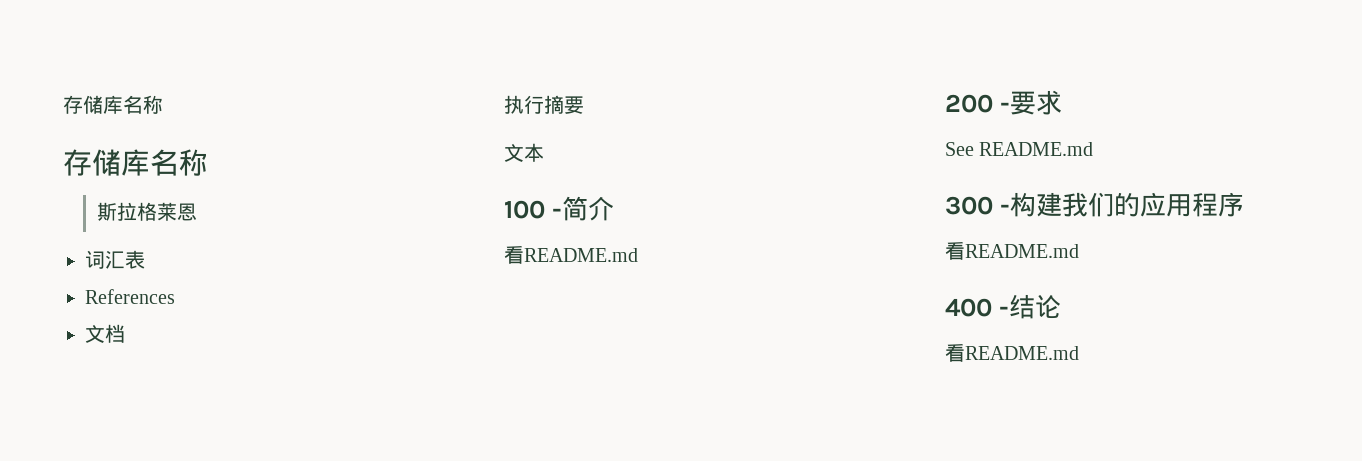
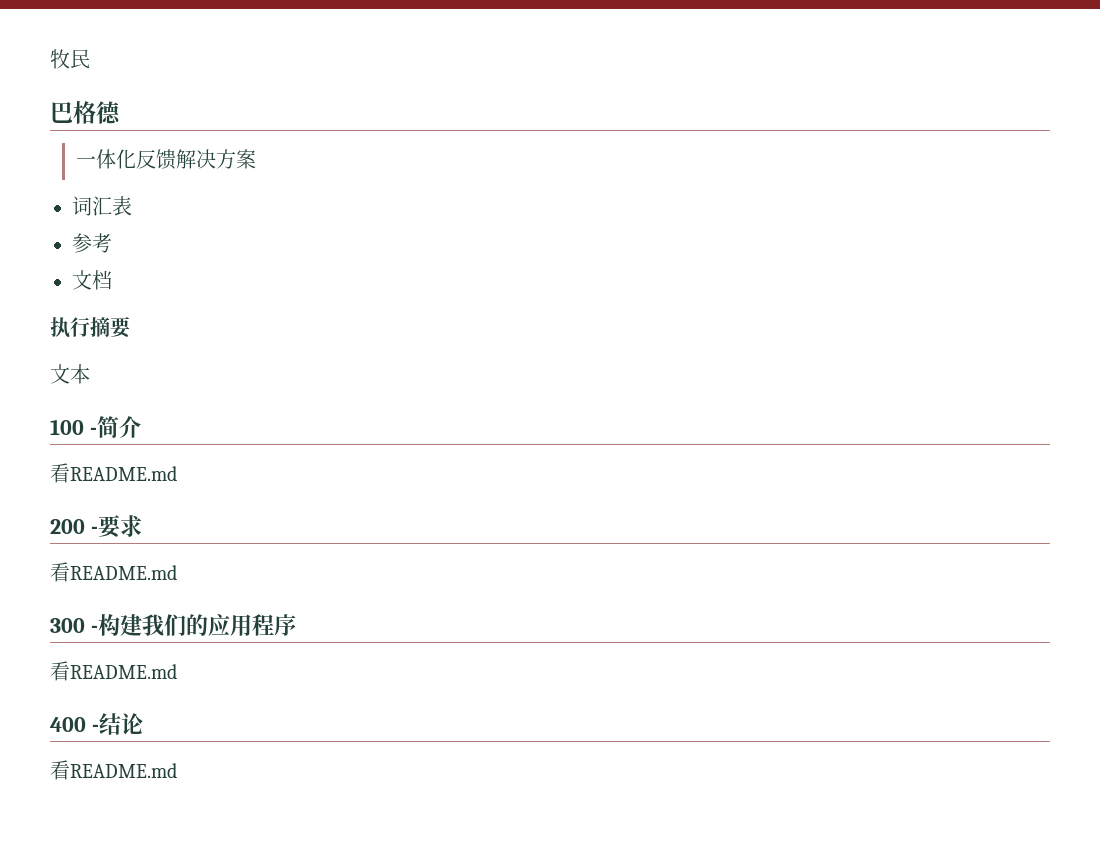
[63,95,163,114] [63,149,208,176] [96,202,197,221] 存储库名称 // 存储库名称 // 斯拉格莱恩 -> [50,49,90,69] [50,101,121,124] [76,149,257,170] 牧民 // 巴格德 // 一体化反馈解决方案
[85,289,175,304] References -> [72,233,112,253] 参考
[945,142,974,156] See -> [50,562,70,582] 看

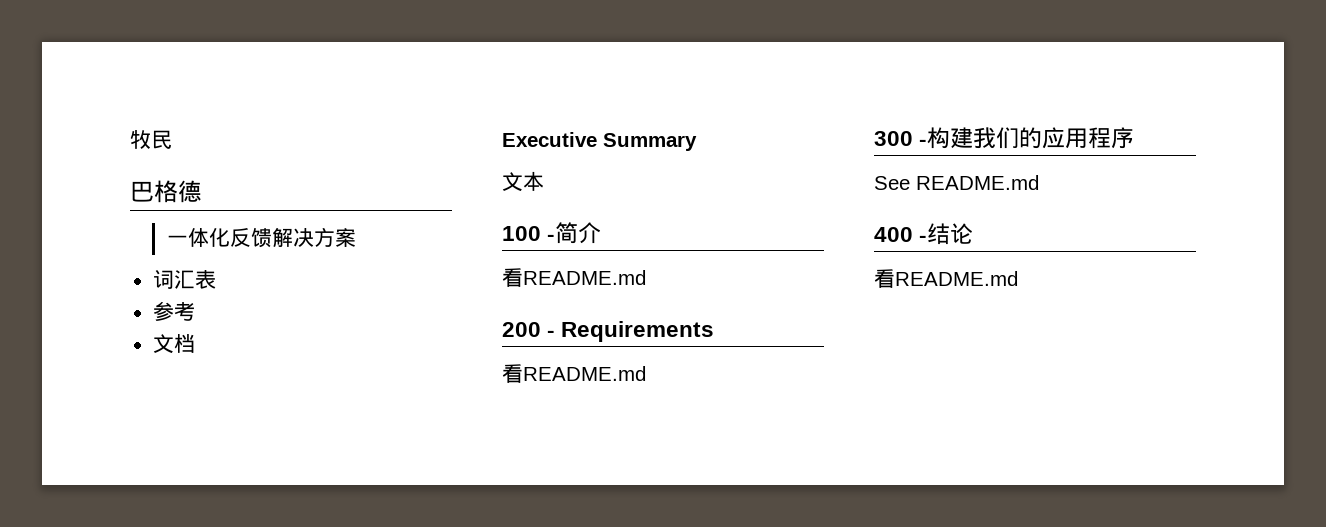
[50,317,131,338] 执行摘要 -> [502,132,697,151] Executive Summary
[97,515,142,538] 要求 -> [561,321,715,342] Requirements
[50,661,70,681] 看 -> [874,176,910,190] See

